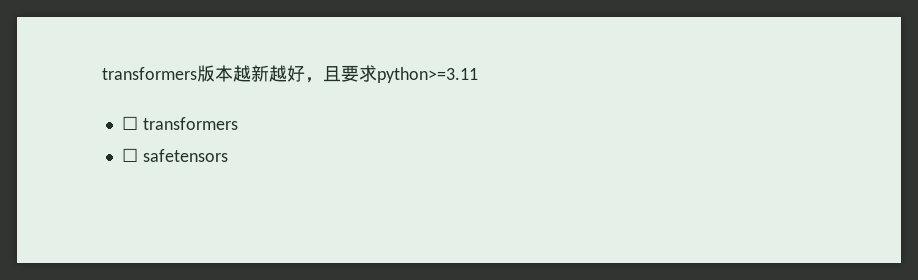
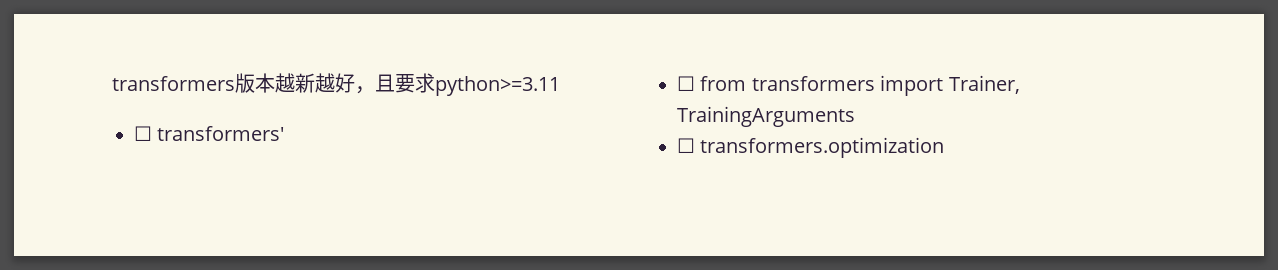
[142,117,238,130] [121,148,228,162] transformers // ☐ safetensors -> [157,126,285,141] [677,75,1020,96] [677,106,855,127] [677,137,945,158] transformers' // ☐ from transformers import Trainer, TrainingArguments // ☐ transformers.optimization

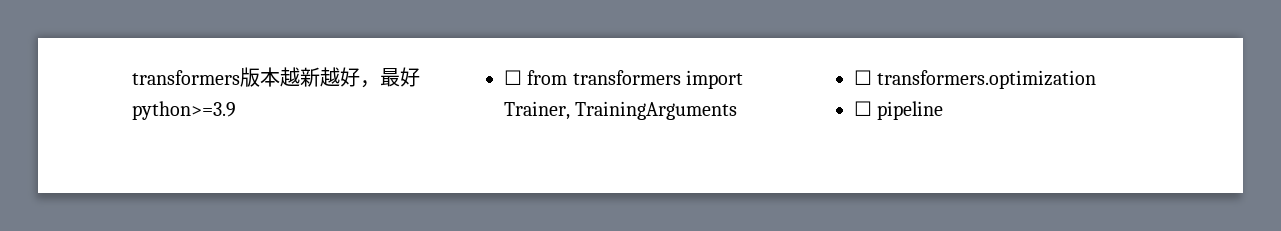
[375,73,560,96] [134,126,285,141] 且要求python>=3.11 // ☐ transformers' -> [380,67,420,87] [132,101,236,120] 最好python>=3.9
(945, 147) none -> [854,101,944,120] // ☐ pipeline

